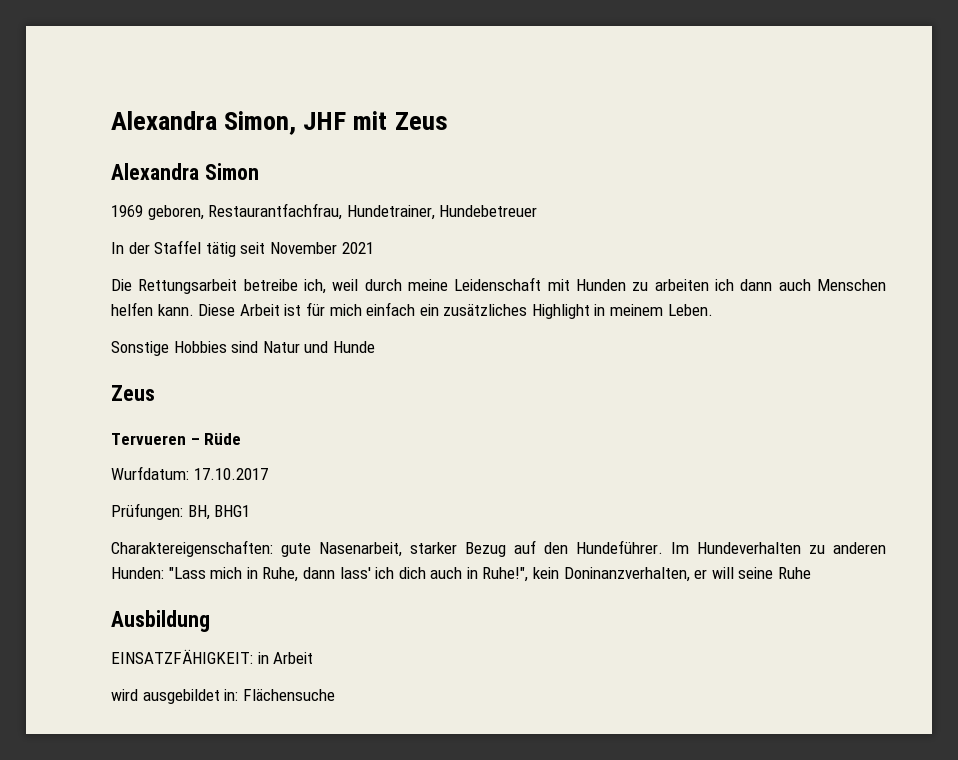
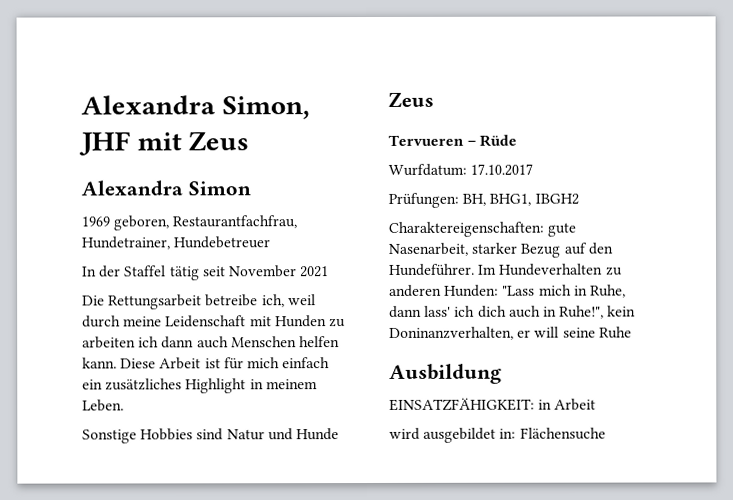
[214,505,251,517] BHG1 -> [489,193,579,206] BHG1, IBGH2

